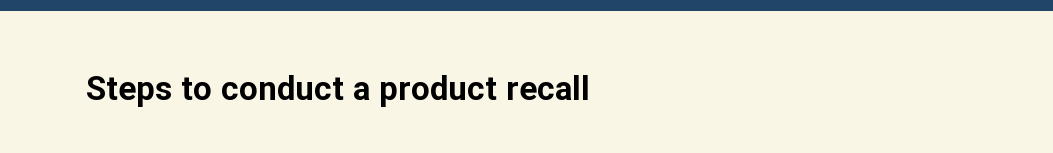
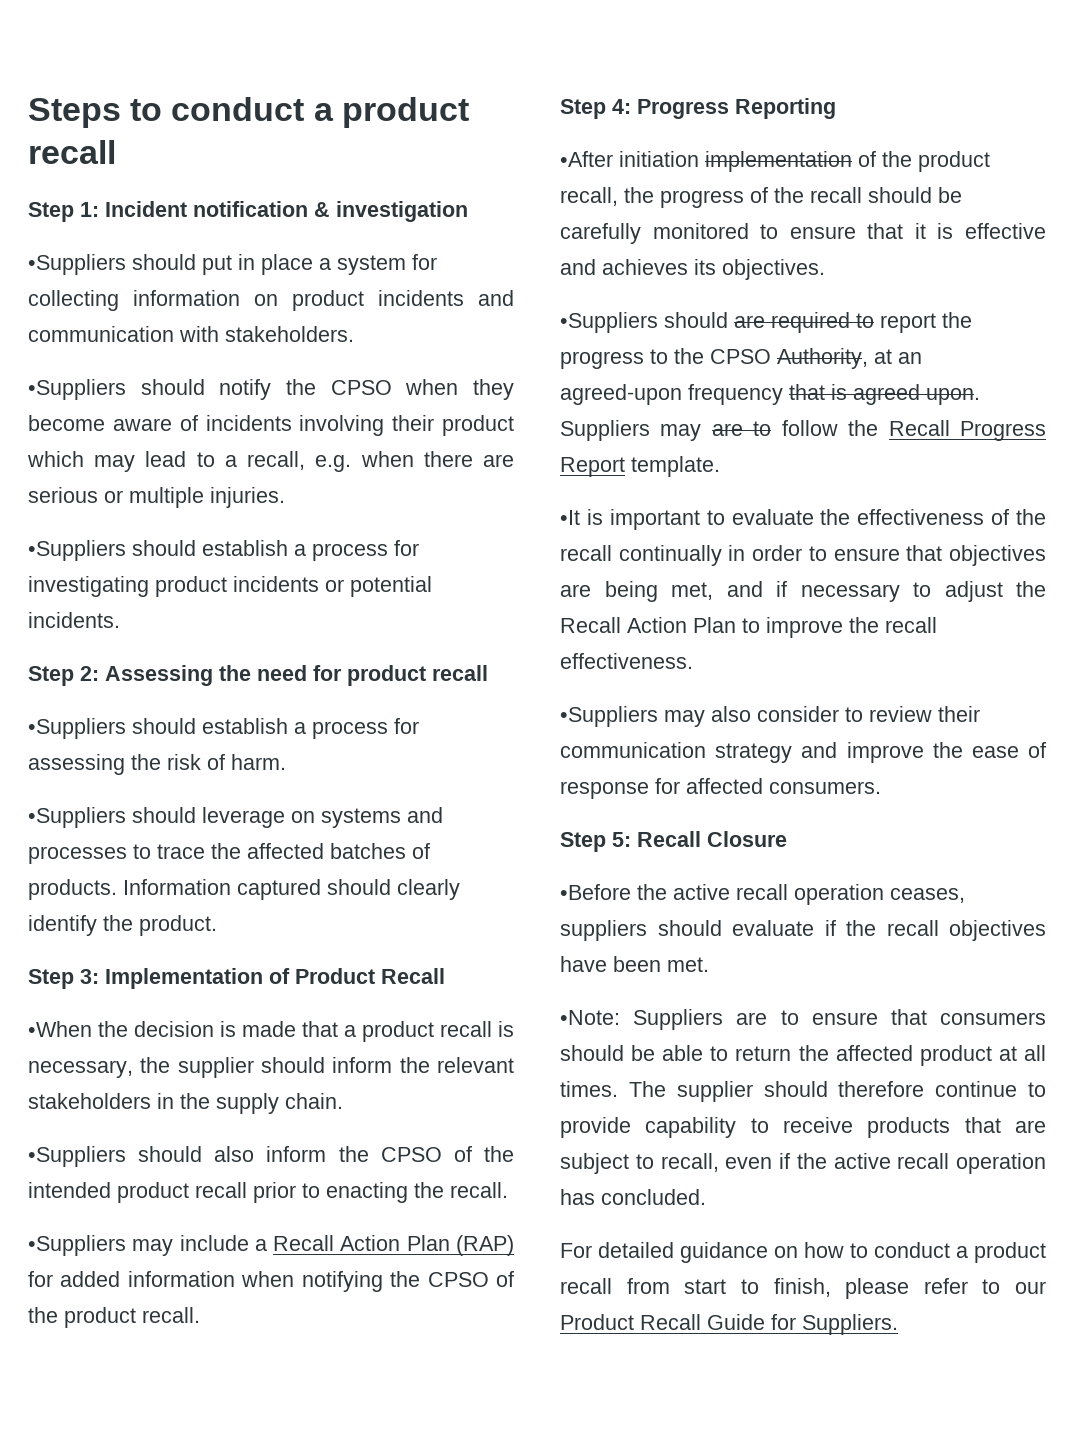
(590, 87) none -> [28,201,468,222] [28,254,437,275] [28,290,514,311] [28,326,354,342] [28,379,514,400] [28,415,514,436] [27,451,514,472] [28,487,285,508] [28,540,419,561] [28,576,432,597] [28,612,120,628] [28,665,488,686] [28,718,419,739] [28,754,286,775] [28,807,443,828] [28,843,430,864] [28,879,460,900] [28,915,217,936] [28,968,445,989] [28,1021,514,1042] [28,1057,514,1078] [28,1093,343,1114] [28,1146,515,1167] [28,1182,508,1203] [28,1235,514,1256] [28,1271,514,1292] [28,1307,200,1328] [560,98,836,119] [560,151,990,172] [560,187,962,208] [560,223,1046,244] [560,259,825,280] [560,312,972,333] [560,348,922,369] [560,384,980,405] [560,420,1046,441] [560,456,720,477] [560,509,1046,530] [560,545,1046,566] [560,581,1046,602] [560,617,937,638] [560,653,693,669] [560,706,980,727] [560,742,1046,763] [560,778,881,799] [560,831,787,852] [560,884,965,905] [560,920,1046,941] [560,956,709,972] [560,1009,1046,1030] [560,1045,1046,1066] [560,1081,1046,1102] [560,1117,1046,1138] [560,1153,1046,1174] [560,1189,706,1205] [560,1242,1046,1263] [560,1278,1046,1299] [560,1314,898,1335] // Step 1: Incident notification & investigation // •Suppliers should put in place a system for collecting information on product incidents and communication with stakeholders. // •Suppliers should notify the CPSO when they become aware of incidents involving their product which may lead to a recall, e.g. when there are serious or multiple injuries. // •Suppliers should establish a process for investigating product incidents or potential incidents. // Step 2: Assessing the need for product recall // •Suppliers should establish a process for assessing the risk of harm. // •Suppliers should leverage on systems and processes to trace the affected batches of products. Information captured should clearly identify the product. // Step 3: Implementation of Product Recall // •When the decision is made that a product recall is necessary, the supplier should inform the relevant stakeholders in the supply chain. // •Suppliers should also inform the CPSO of the intended product recall prior to enacting the recall. // •Suppliers may include a Recall Action Plan (RAP) for added information when notifying the CPSO of the product recall. // Step 4: Progress Reporting // •After initiation implementation of the product recall, the progress of the recall should be carefully monitored to ensure that it is effective and achieves its objectives. // •Suppliers should are required to report the progress to the CPSO Authority, at an agreed-upon frequency that is agreed upon. Suppliers may are to follow the Recall Progress Report template. // •It is important to evaluate the effectiveness of the recall continually in order to ensure that objectives are being met, and if necessary to adjust the Recall Action Plan to improve the recall effectiveness. // •Suppliers may also consider to review their communication strategy and improve the ease of response for affected consumers. // Step 5: Recall Closure // •Before the active recall operation ceases, suppliers should evaluate if the recall objectives have been met. // •Note: Suppliers are to ensure that consumers should be able to return the affected product at all times. The supplier should therefore continue to provide capability to receive products that are subject to recall, even if the active recall operation has concluded. // For detailed guidance on how to conduct a product recall from start to finish, please refer to our Product Recall Guide for Suppliers.

